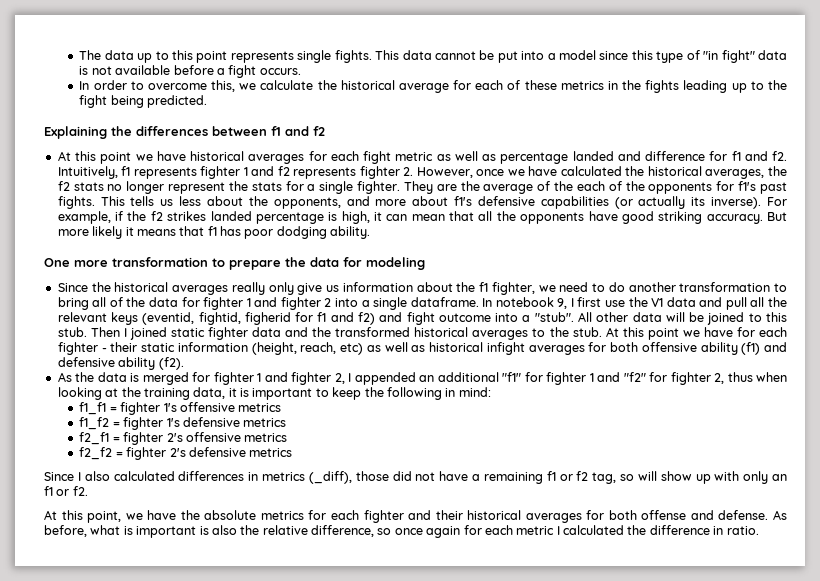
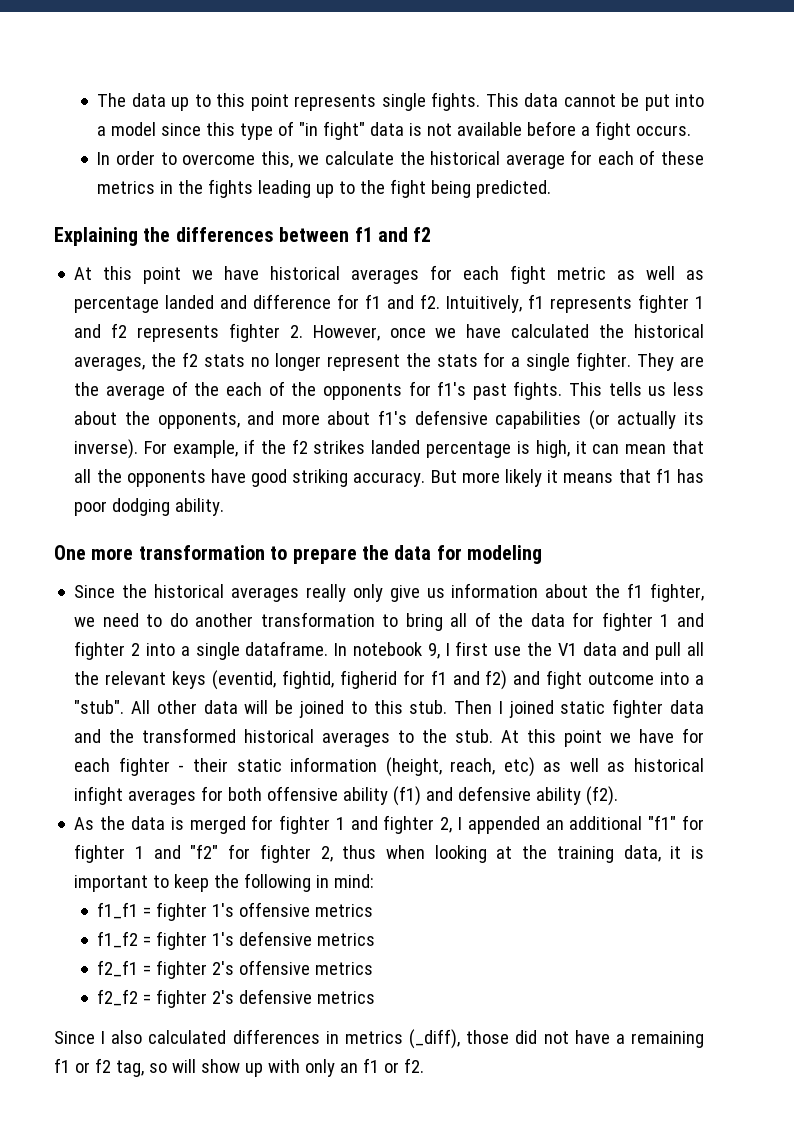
[44,510,787,523] [44,525,759,538] // At this point, we have the absolute metrics for each fighter and their historical averages for both offense and defense. As before, what is important is also the relative difference, so once again for each metric I calculated the difference in ratio. -> (424, 1065) none

